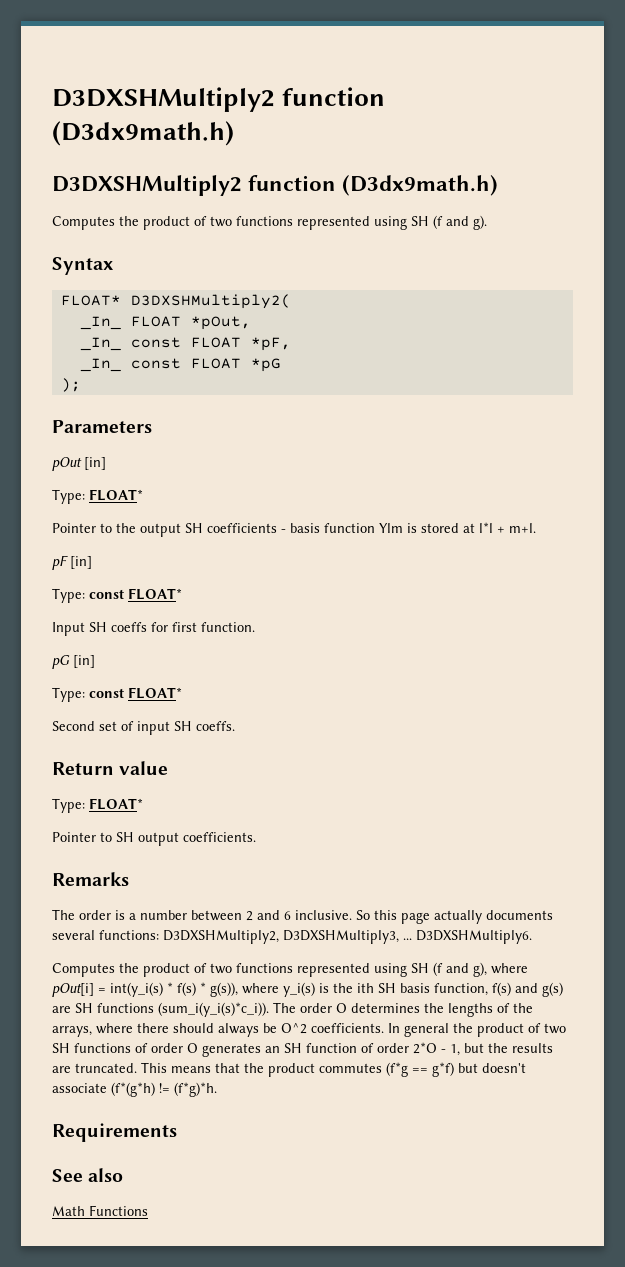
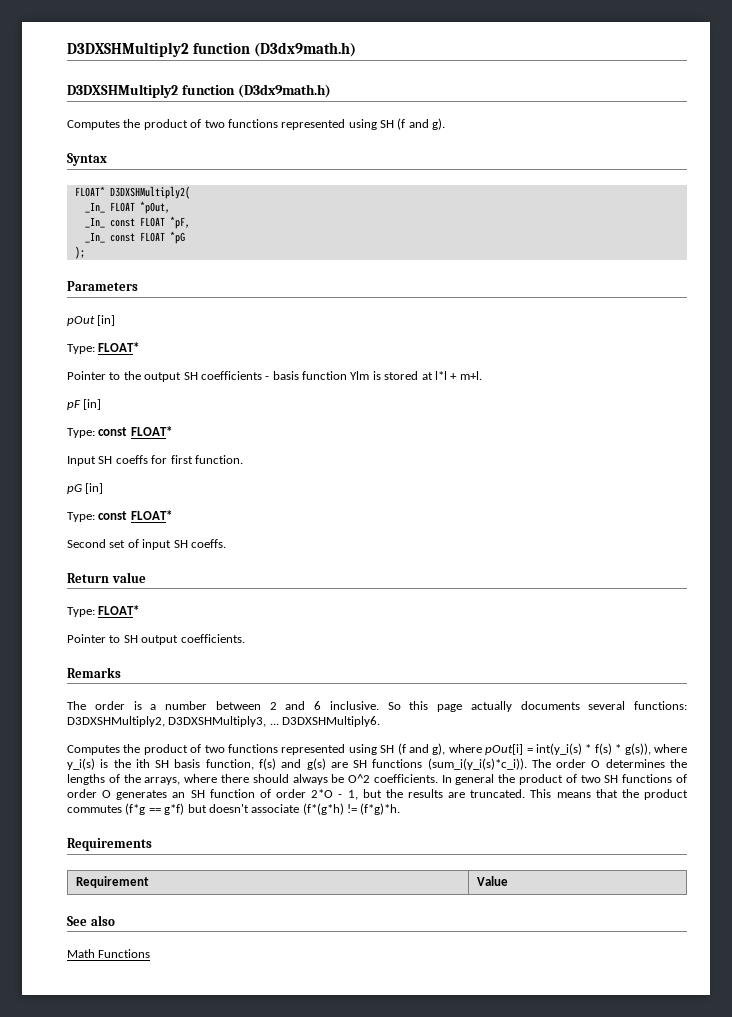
(177, 1132) none -> [75,876,149,888] [476,876,508,886] // Requirement | Value

